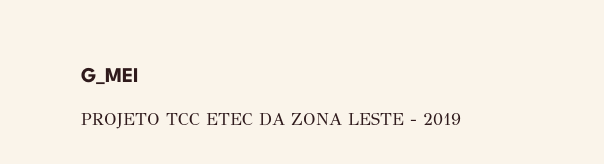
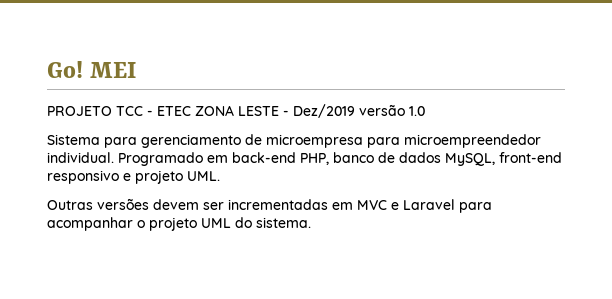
[81,67,139,85] G_MEI -> [47,61,137,78] Go! MEI
[206,112,285,126] ETEC DA -> [147,106,191,116] - ETEC
[423,113,461,126] 2019 -> [293,104,425,118] [47,134,541,148] [47,152,562,166] [47,170,220,184] [47,198,492,213] [47,217,311,231] Dez/2019 versão 1.0 // Sistema para gerenciamento de microempresa para microempreendedor individual. Programado em back-end PHP, banco de dados MySQL, front-end responsivo e projeto UML. // Outras versões devem ser incrementadas em MVC e Laravel para acompanhar o projeto UML do sistema.

